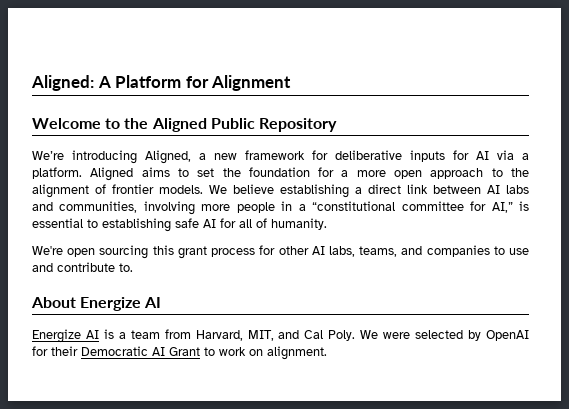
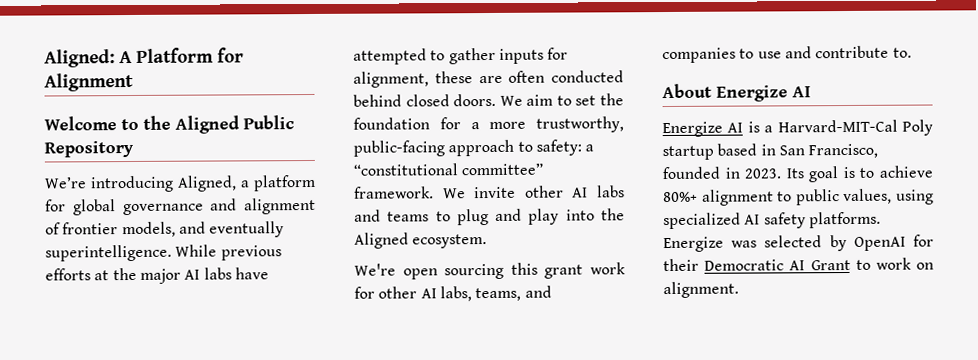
[214,150,529,162] [32,167,170,181] new framework for deliberative inputs for AI via a platform. Aligned aims -> [253,174,316,192] [45,197,316,216] [45,221,285,238] [45,244,282,262] [45,267,269,284] [353,47,569,65] [353,70,624,88] [353,93,554,107] platform for global governance and alignment of frontier models, and eventually superintelligence. While previous efforts at the major AI labs have attempted to gather inputs for alignment, these are often conducted behind closed doors. We aim
[394,168,530,179] [32,184,529,198] [32,201,529,215] [32,218,327,232] open approach to the alignment of frontier models. We believe establishing a direct link between AI labs and communities, involving more people in a “constitutional committee for AI,” is essential to establishing safe AI for all of humanity. -> [536,116,624,133] [353,139,595,157] [353,162,544,176] [354,185,625,199] [354,208,625,226] [354,232,488,249] trustworthy, public-facing approach to safety: a “constitutional committee” framework. We invite other AI labs and teams to plug and play into the Aligned ecosystem.
[211,248,256,257] process -> [590,262,626,275] work
[130,329,411,341] team from Harvard, MIT, and Cal Poly. We were -> [777,119,933,136] [662,143,879,161] [662,165,933,183] [663,188,934,206] [663,211,881,230] [663,236,758,253] Harvard-MIT-Cal Poly startup based in San Francisco, founded in 2023. Its goal is to achieve 80%+ alignment to public values, using specialized AI safety platforms. Energize was

